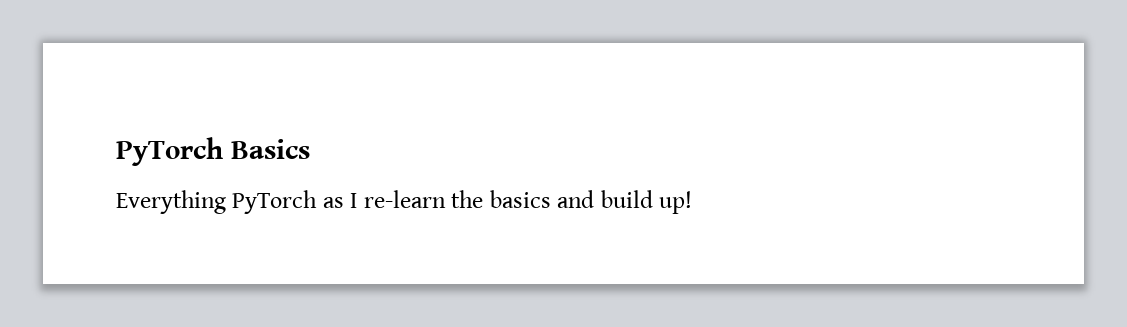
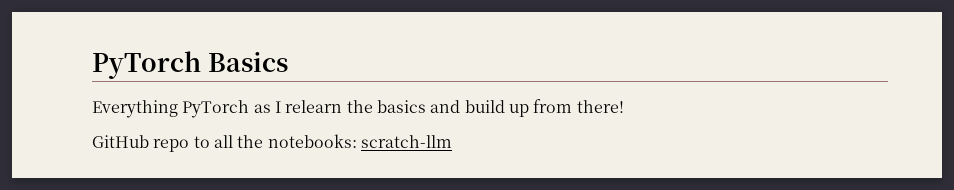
[363,190,446,208] re-learn -> [285,100,343,113] relearn
[659,191,693,214] up! -> [508,99,624,117] [92,134,452,152] up from there! // GitHub repo to all the notebooks: scratch-llm

